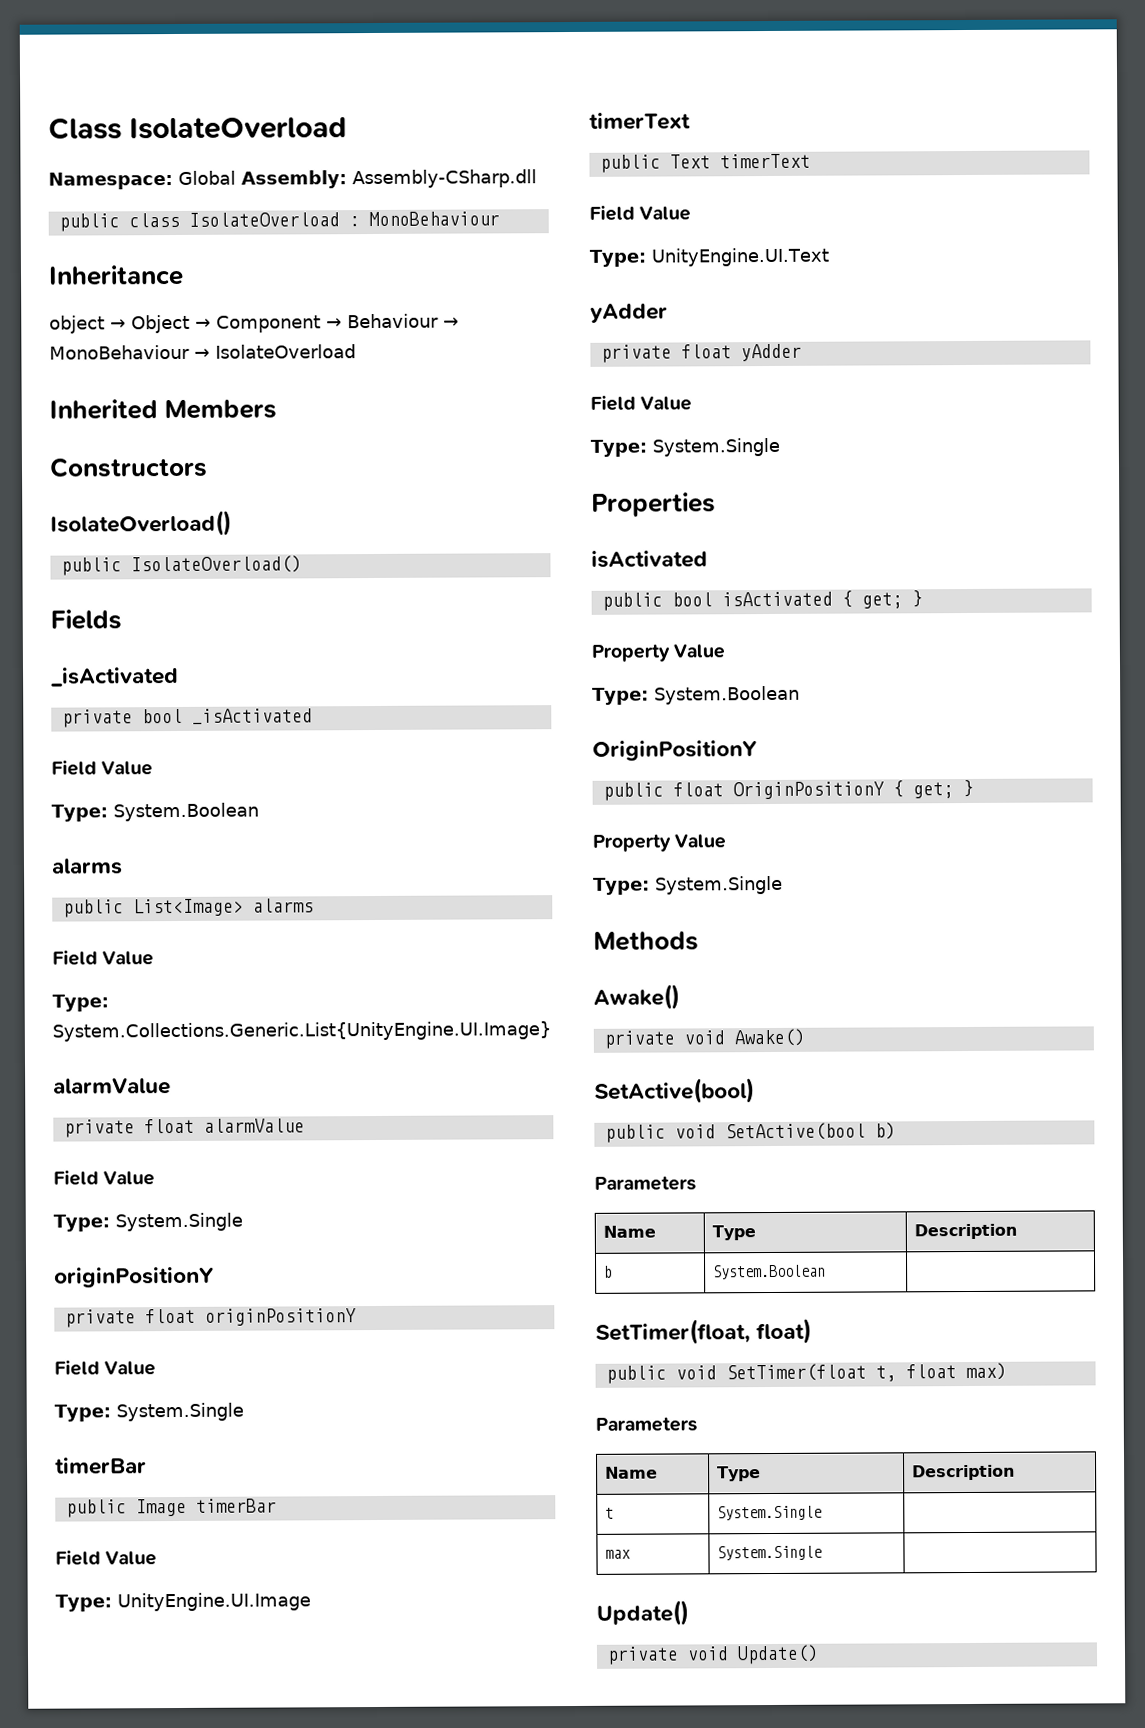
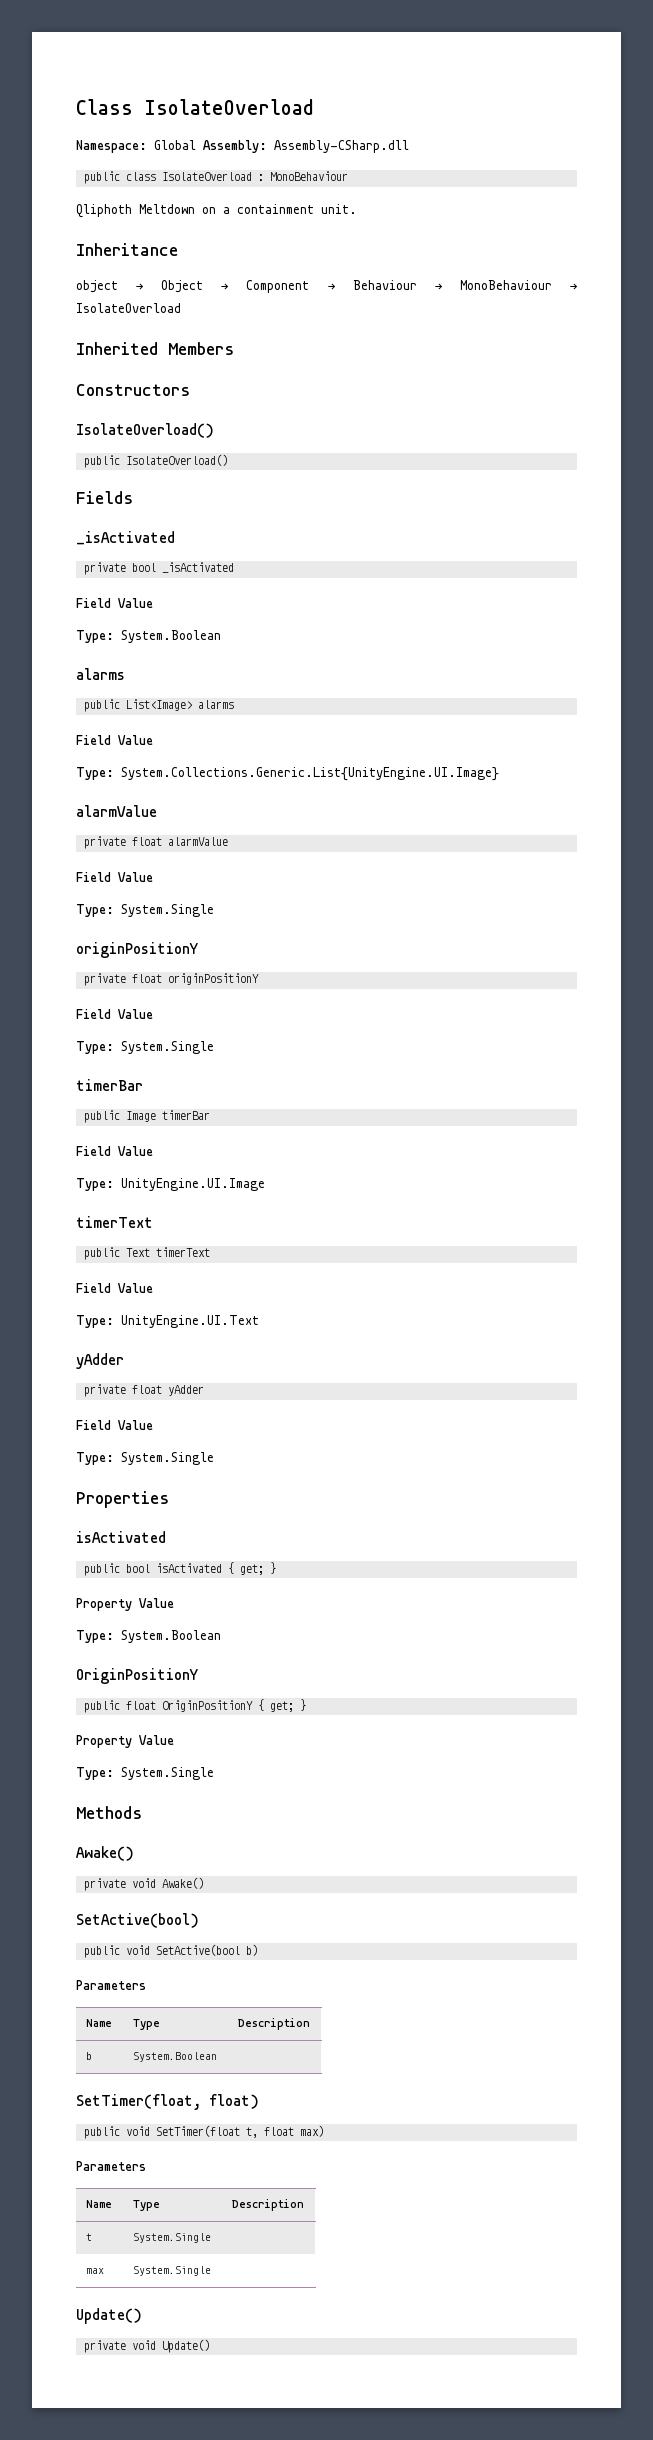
(500, 219) none -> [76,204,357,218] // Qliphoth Meltdown on a containment unit.

